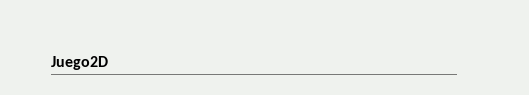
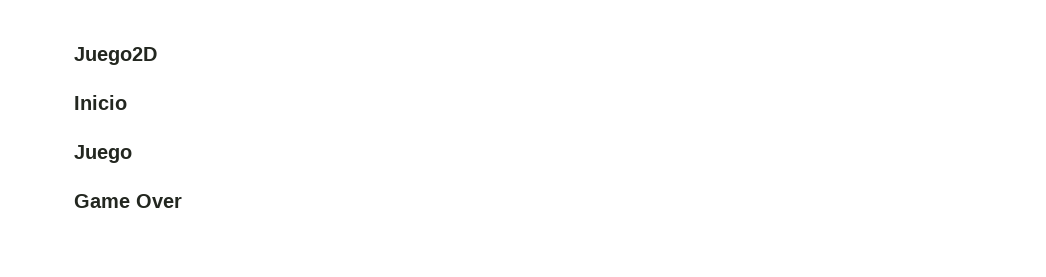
(108, 63) none -> [74,95,127,110] [74,145,132,163] [74,194,182,208] // Inicio // Juego // Game Over

